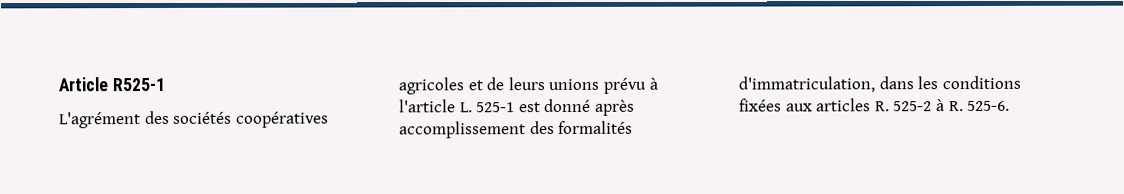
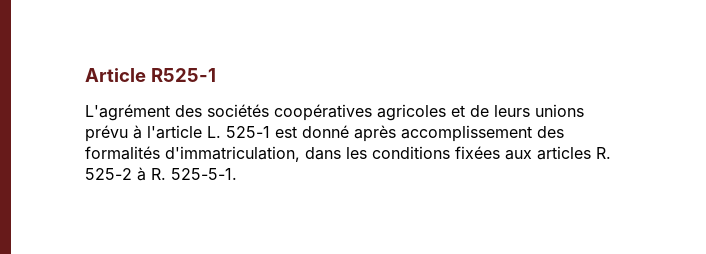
[967,100,1011,112] 525-6. -> [171,168,237,180] 525-5-1.

